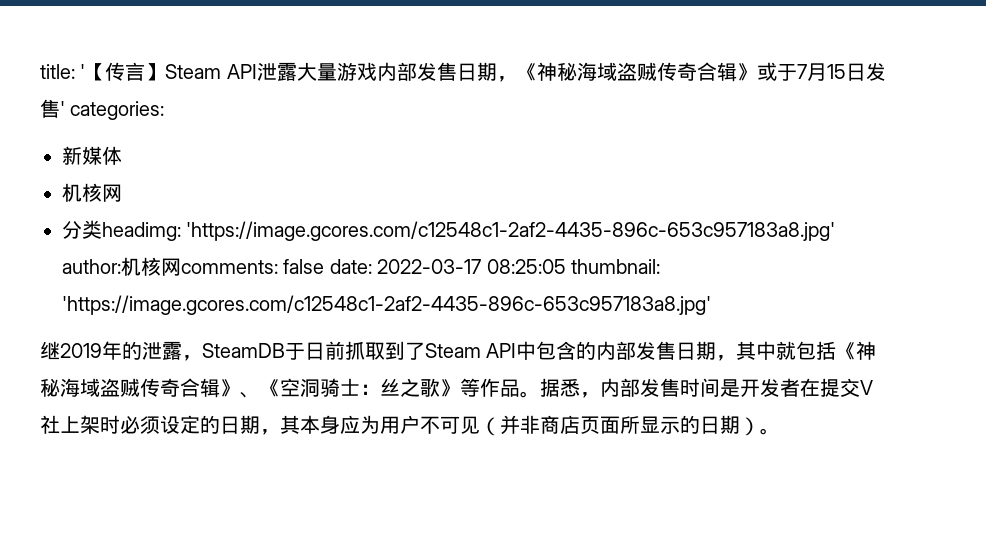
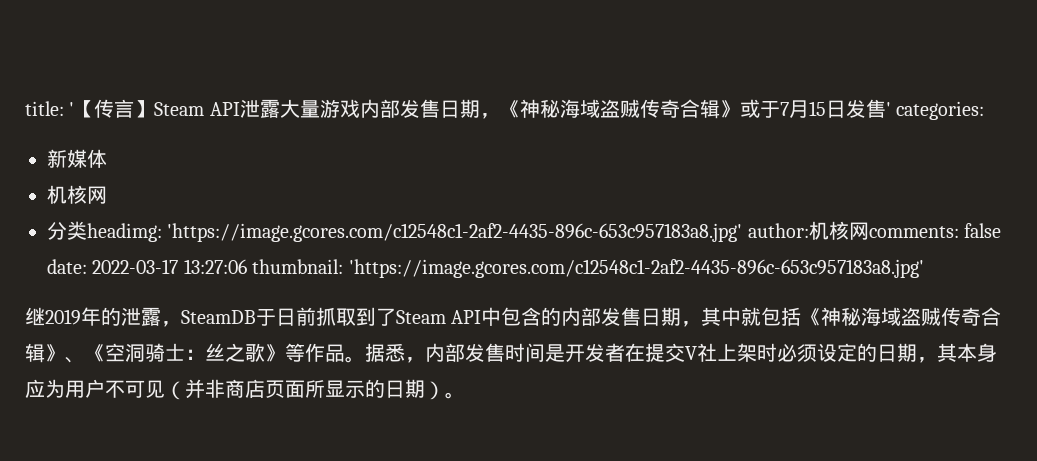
[486,259,566,274] 08:25:05 -> [183,259,247,274] 13:27:06

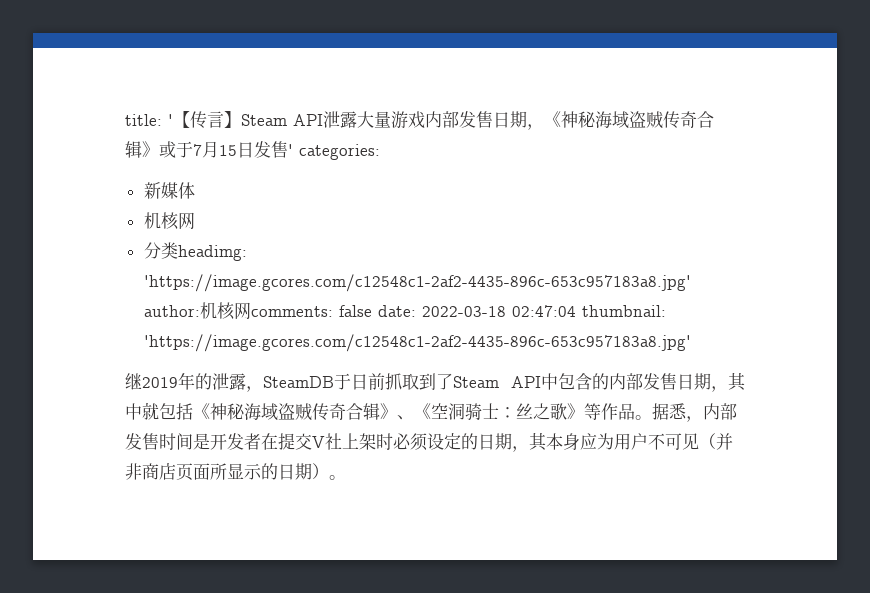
[92,259,247,274] 2022-03-17 13:27:06 -> [421,305,576,317] 2022-03-18 02:47:04

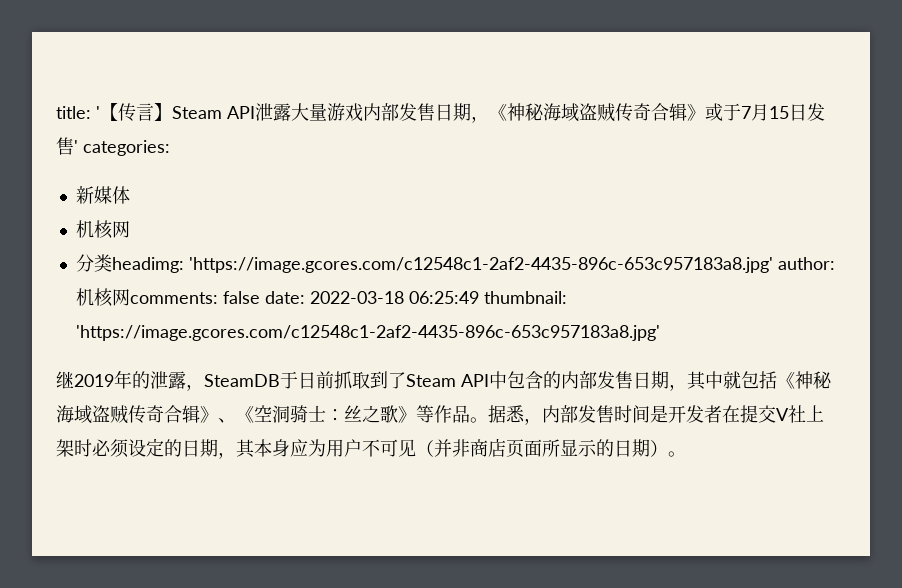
[511,305,576,317] 02:47:04 -> [408,291,479,304] 06:25:49

